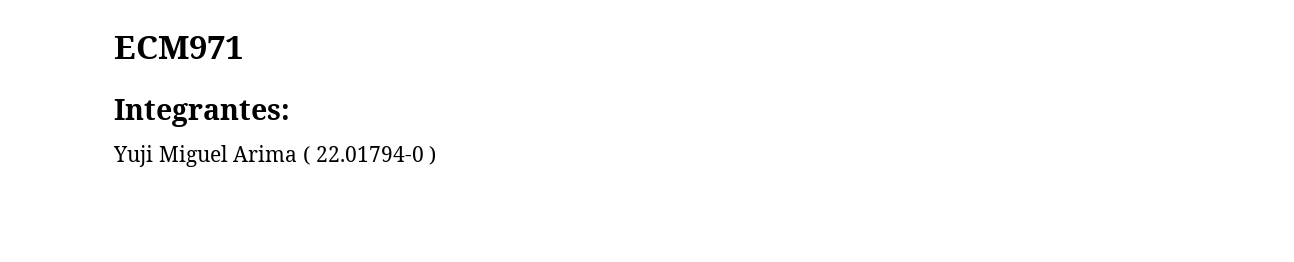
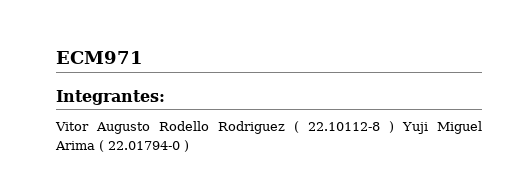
(290, 113) none -> [55,121,395,134] Vitor Augusto Rodello Rodriguez ( 22.10112-8 )

